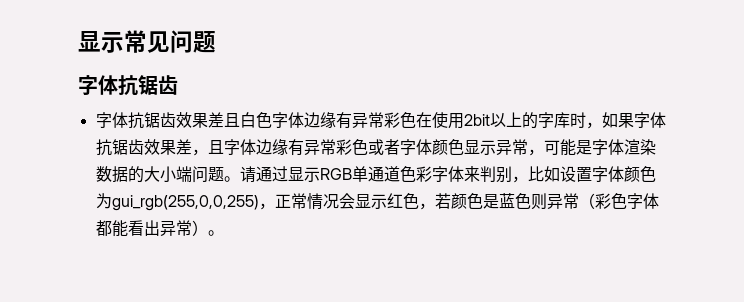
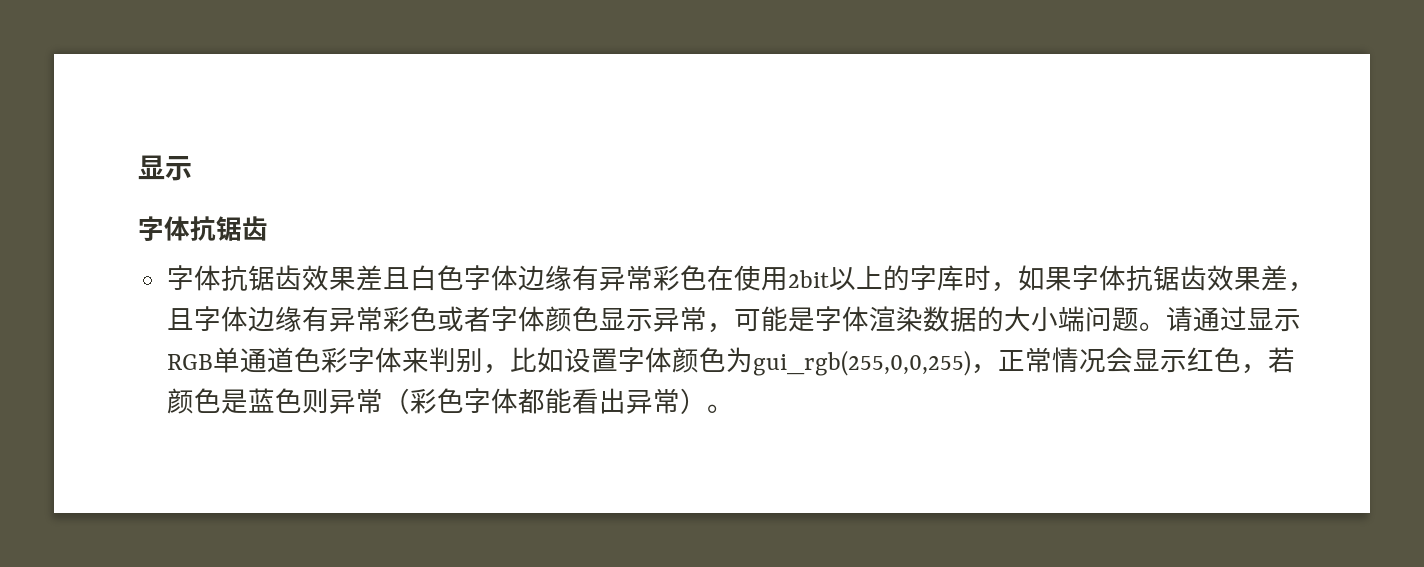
[78,30,216,53] 显示常见问题 -> [138,155,192,181] 显示

